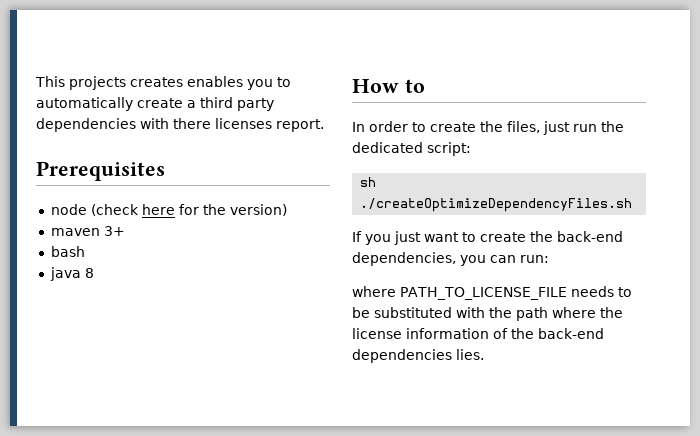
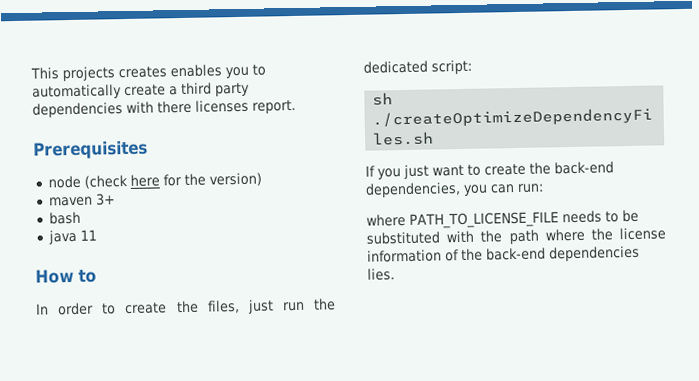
[84,268,94,278] 8 -> [79,229,97,241] 11

